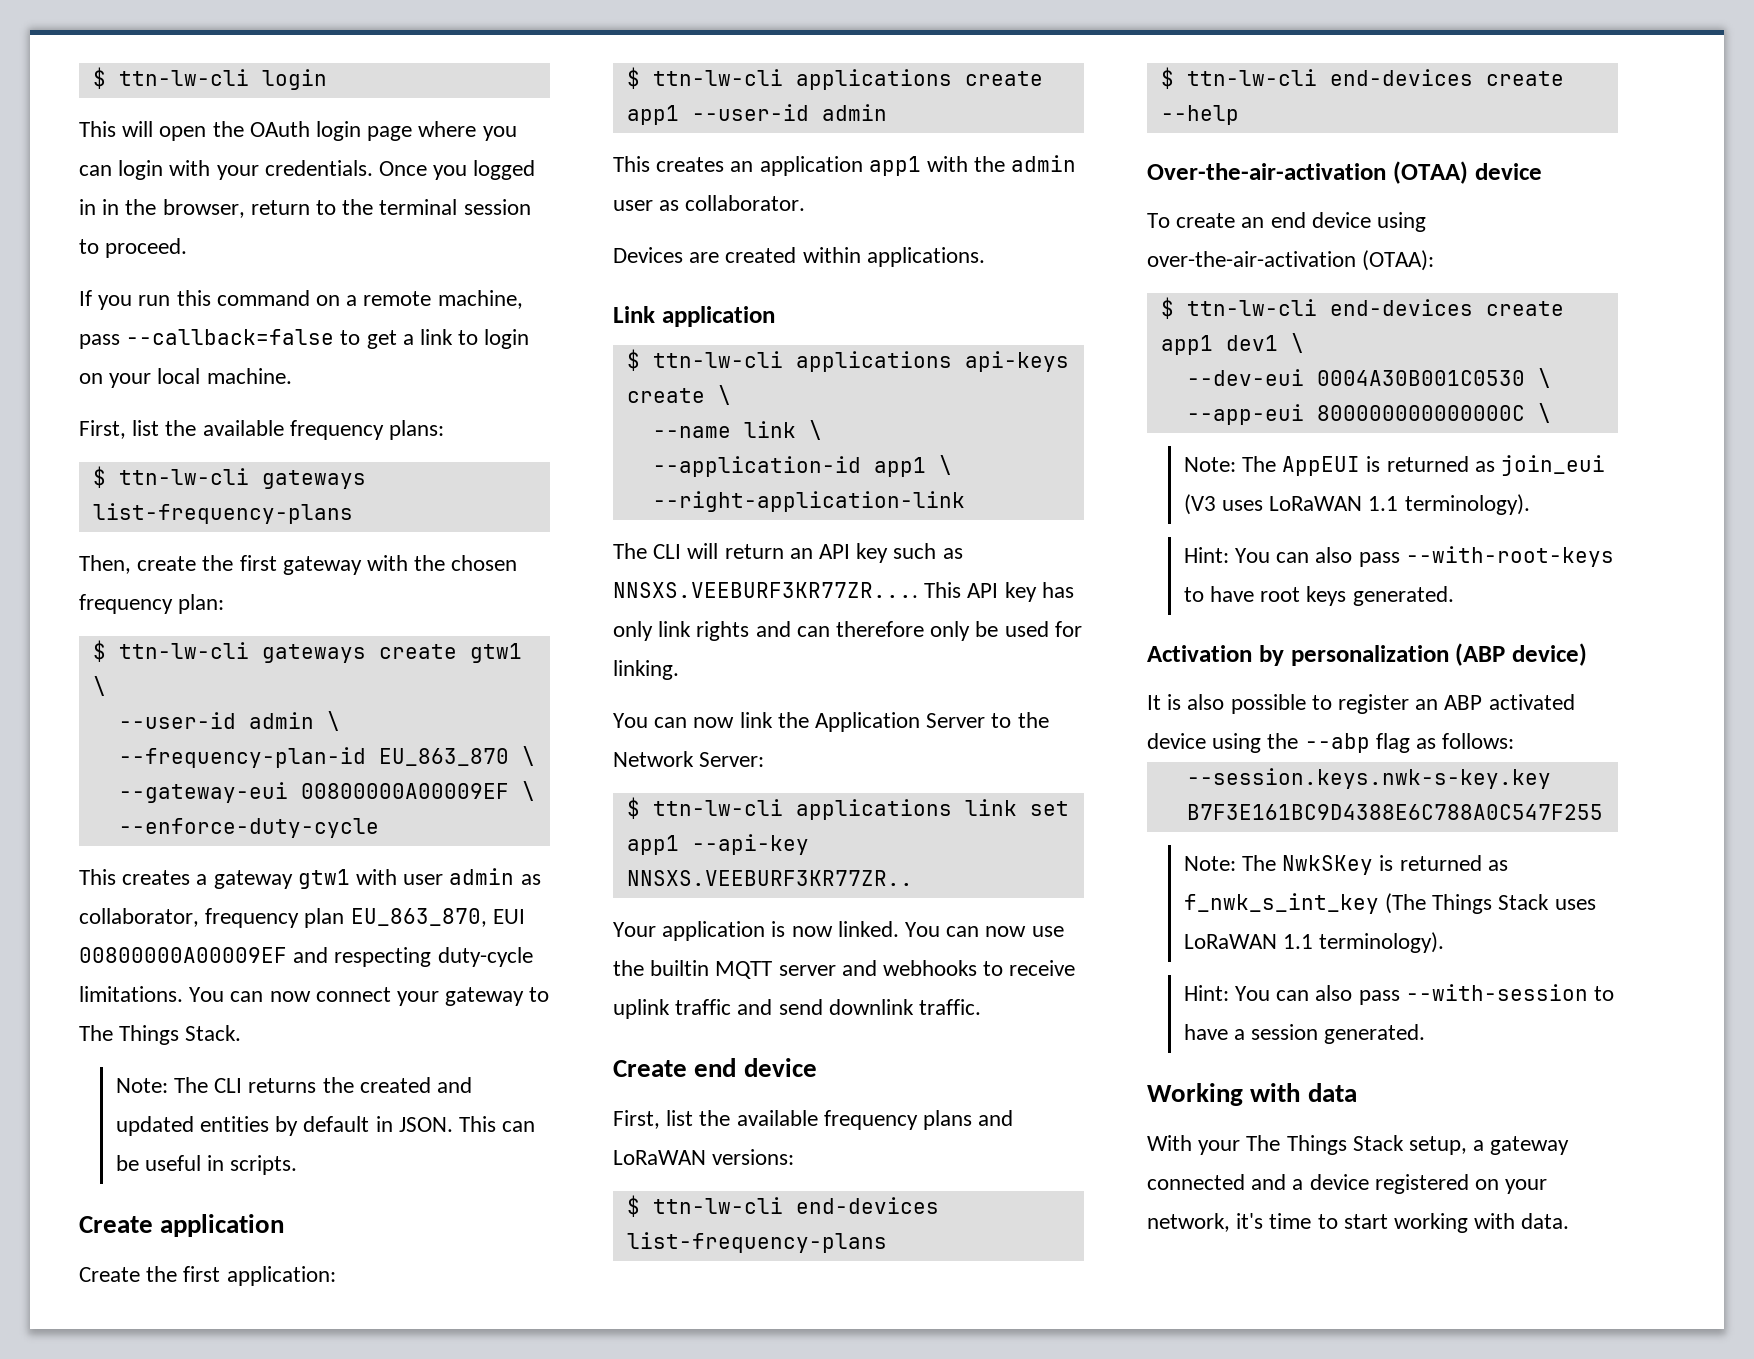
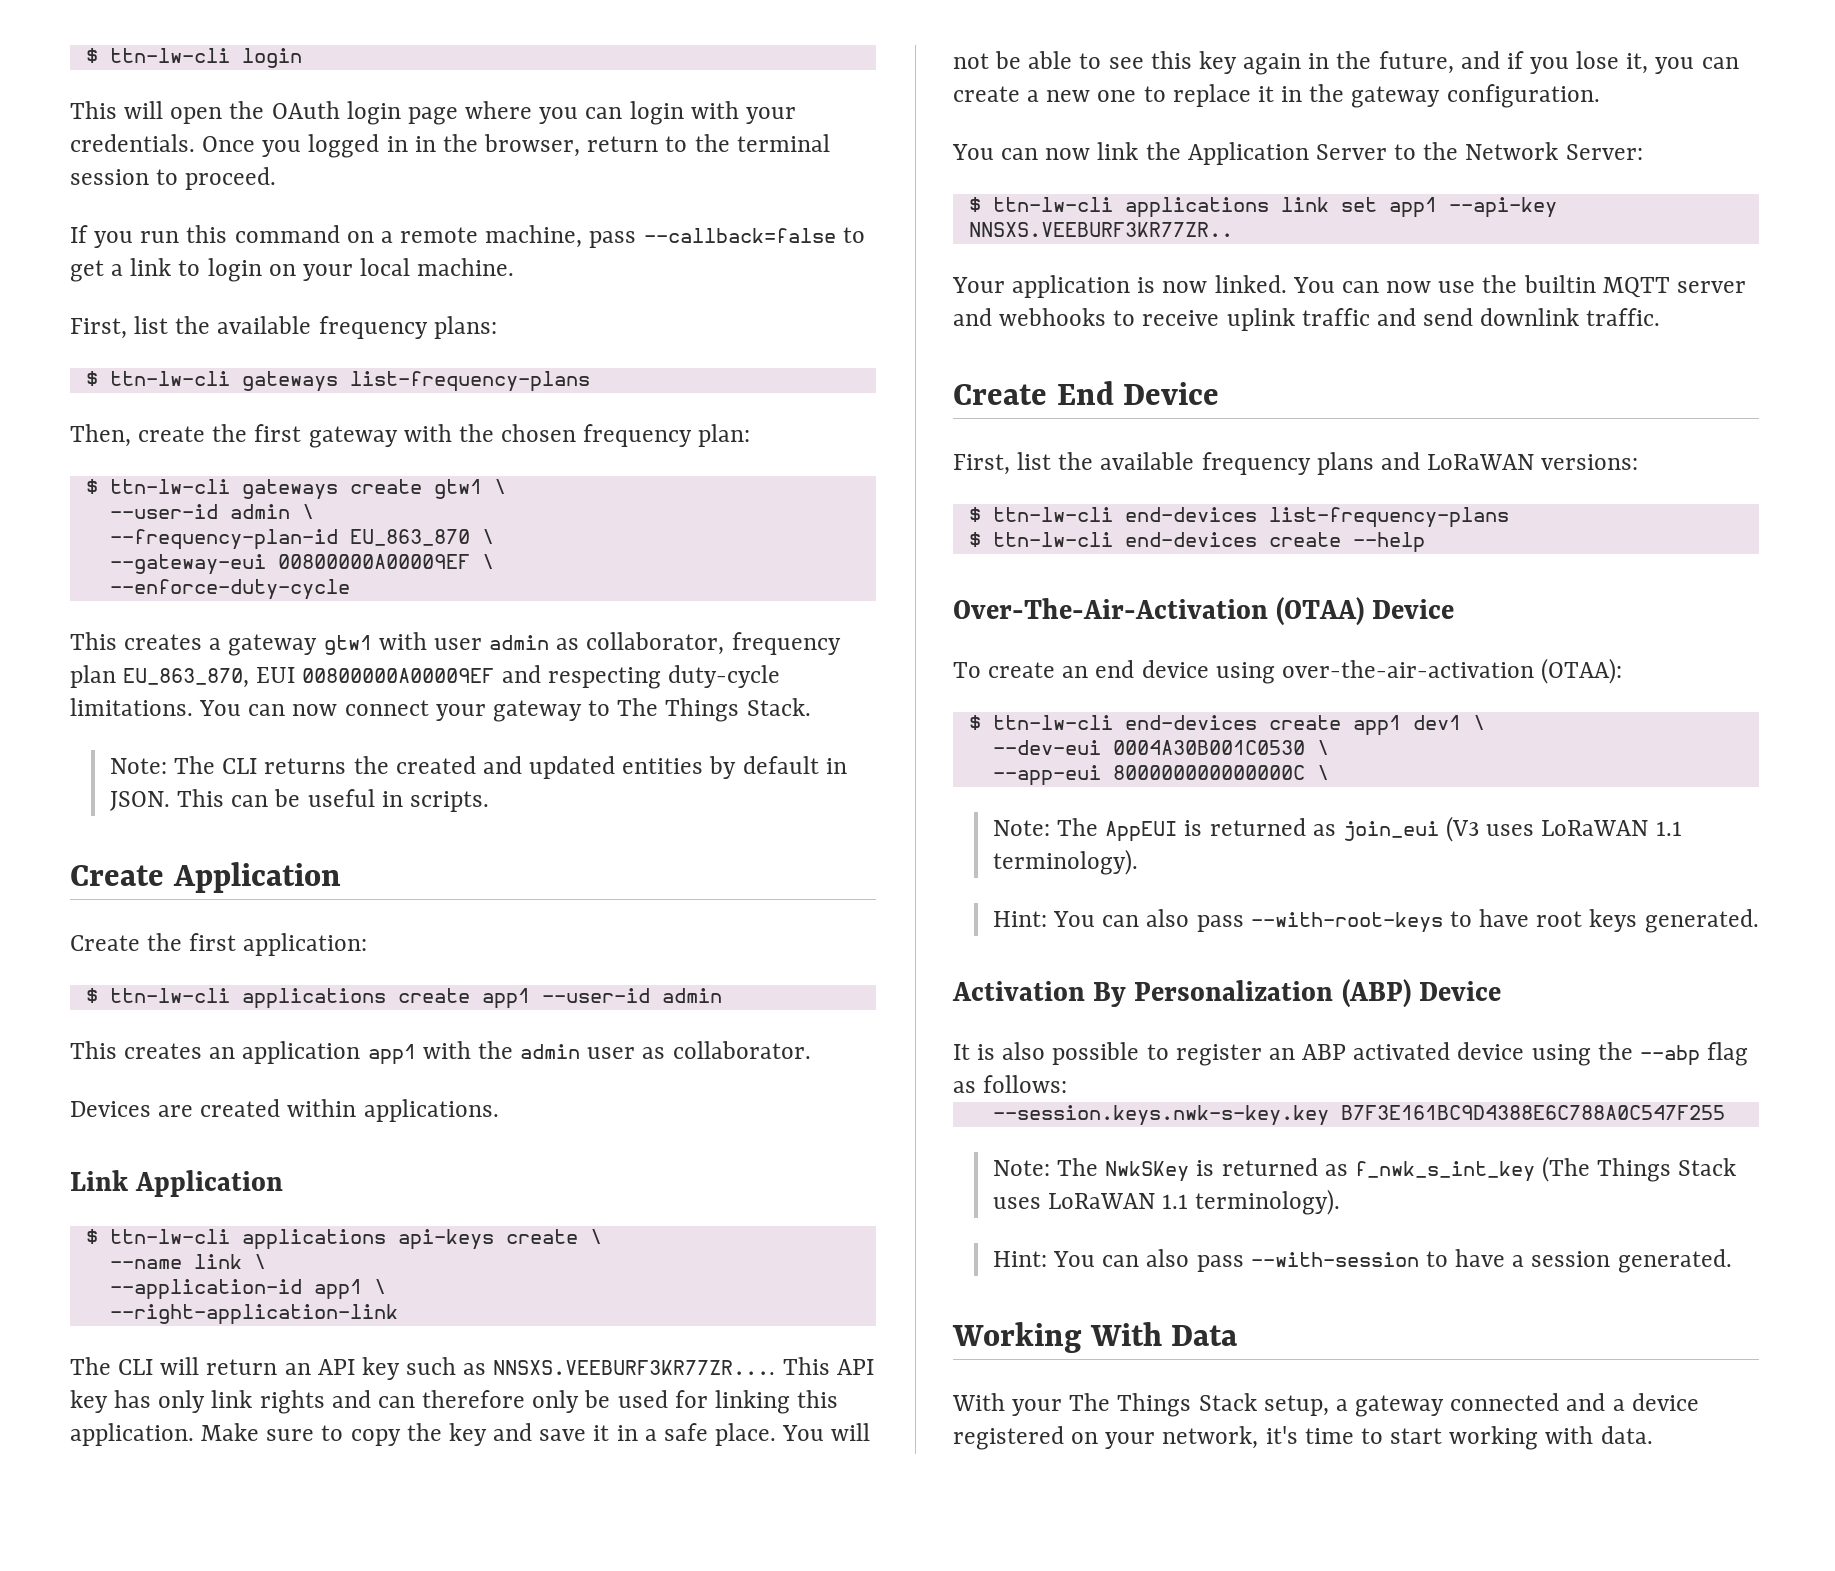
[160,1214,285,1237] application -> [172,862,341,893] Application
[661,306,775,327] application -> [135,1170,284,1197] Application
[613,660,679,680] linking. -> [714,1390,839,1414] [70,1423,871,1446] [953,51,1739,75] [953,84,1600,108] linking this application. Make sure to copy the key and save it in a safe place. You will not be able to see this key again in the future, and if you lose it, you can create a new one to replace it in the gateway configuration.
[694,1058,817,1077] end device -> [1056,381,1220,405] End Device
[1147,161,1542,184] Over-the-air-activation (OTAA) device -> [953,597,1455,626] Over-The-Air-Activation (OTAA) Device
[1258,643,1587,666] by personalization (ABP device) -> [1093,979,1501,1008] By Personalization (ABP) Device
[1250,1083,1357,1102] with data -> [1089,1322,1238,1346] With Data

